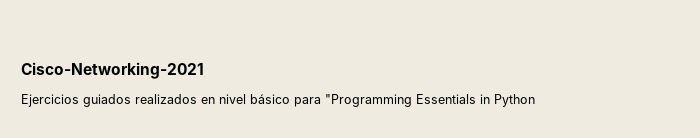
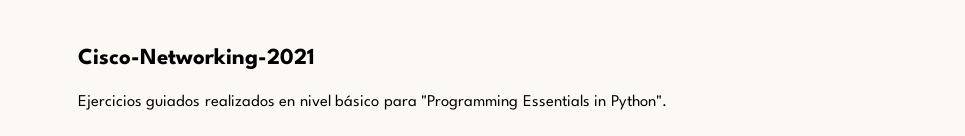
[494,94,535,107] Python -> [610,94,667,110] Python".

